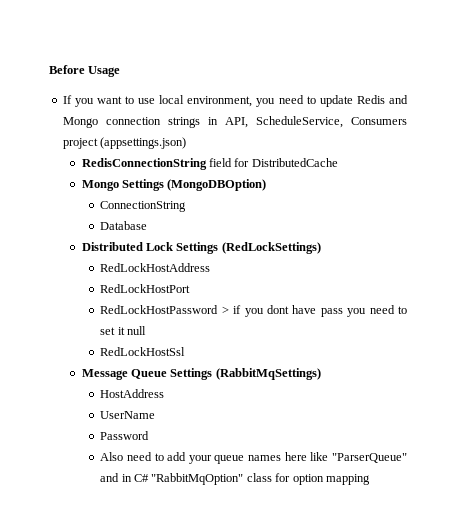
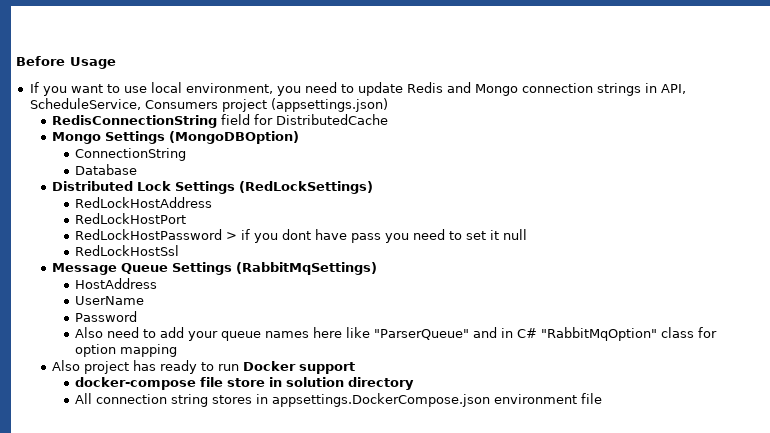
(370, 479) none -> [52,360,356,374] [75,377,415,390] [75,393,603,407] // Also project has ready to run Docker support // docker-compose file store in solution directory // All connection string stores in appsettings.DockerCompose.json environment file

